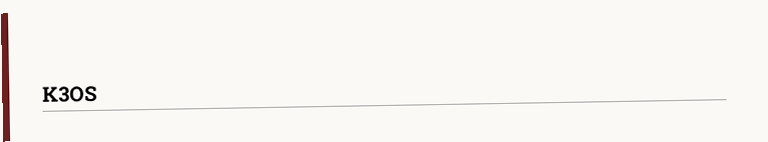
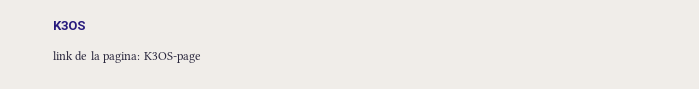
(97, 94) none -> [53,51,201,63] // link de la pagina: K3OS-page

